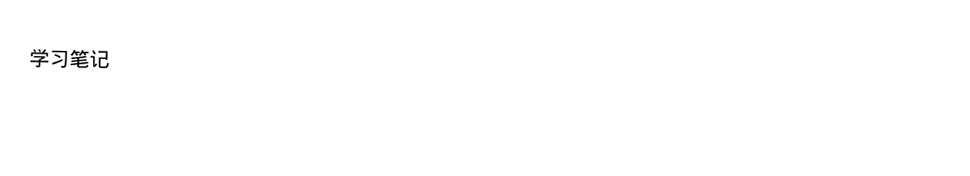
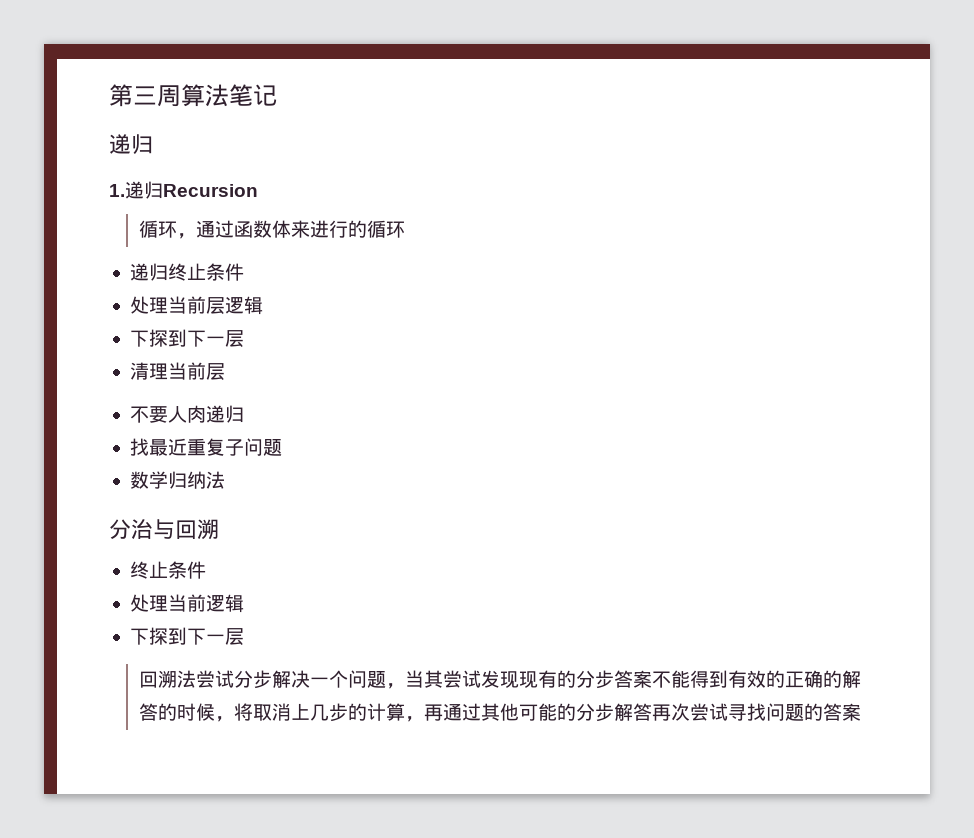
[29,48,70,69] 学习 -> [109,84,229,107] 第三周算法
(110, 59) none -> [109,134,153,154] [109,181,258,199] [138,220,405,239] [129,263,244,281] [129,296,263,315] [129,329,244,347] [129,362,225,380] [129,405,244,423] [129,438,282,456] [129,471,225,489] [109,519,219,540] [129,561,206,579] [129,594,244,613] [129,627,244,645] [138,670,861,689] [138,703,861,722] // 递归 // 1.递归Recursion // 循环，通过函数体来进行的循环 // 递归终止条件 // 处理当前层逻辑 // 下探到下一层 // 清理当前层 // 不要人肉递归 // 找最近重复子问题 // 数学归纳法 // 分治与回溯 // 终止条件 // 处理当前逻辑 // 下探到下一层 // 回溯法尝试分步解决一个问题，当其尝试发现现有的分步答案不能得到有效的正确的解答的时候，将取消上几步的计算，再通过其他可能的分步解答再次尝试寻找问题的答案

